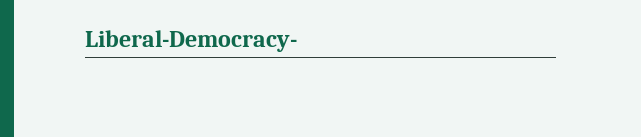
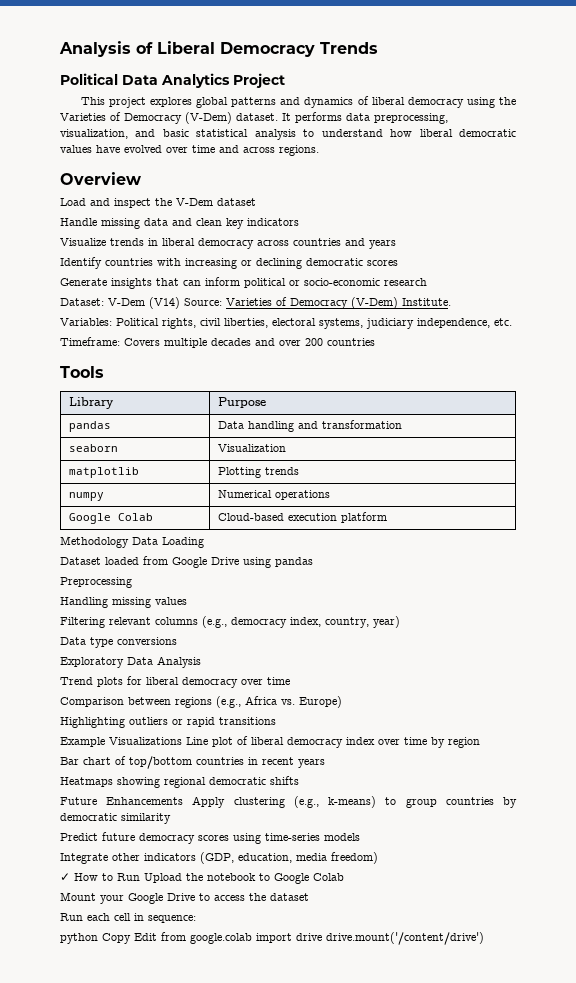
[85,30,297,52] Liberal-Democracy- -> [59,41,378,57] [60,73,285,88] [80,96,516,108] [60,112,448,124] [60,129,516,140] [60,145,319,156] [60,172,141,185] [60,198,256,208] [60,218,299,229] [60,238,396,249] [60,257,398,269] [60,277,427,289] [60,297,451,309] [60,318,512,329] [60,337,375,348] [60,366,104,378] [68,397,114,409] [217,397,266,408] [68,421,111,432] [217,420,402,432] [68,444,118,452] [217,444,286,452] [68,467,139,478] [217,467,299,478] [68,492,104,501] [217,490,330,500] [68,513,153,524] [217,512,387,523] [60,536,204,548] [60,556,313,568] [60,577,132,588] [60,597,187,608] [60,616,400,628] [60,637,177,648] [60,656,201,668] [60,676,290,688] [60,696,342,708] [60,717,276,728] [60,736,480,748] [60,756,325,769] [60,776,299,788] [60,796,517,808] [60,813,171,824] [60,832,360,844] [60,852,378,864] [60,873,344,884] [60,892,309,904] [60,913,196,923] [60,932,484,945] Analysis of Liberal Democracy Trends // Political Data Analytics Project // This project explores global patterns and dynamics of liberal democracy using the Varieties of Democracy (V-Dem) dataset. It performs data preprocessing, visualization, and basic statistical analysis to understand how liberal democratic values have evolved over time and across regions. // Overview // Load and inspect the V-Dem dataset // Handle missing data and clean key indicators // Visualize trends in liberal democracy across countries and years // Identify countries with increasing or declining democratic scores // Generate insights that can inform political or socio-economic research // Dataset: V-Dem (V14) Source: Varieties of Democracy (V-Dem) Institute. // Variables: Political rights, civil liberties, electoral systems, judiciary independence, etc. // Timeframe: Covers multiple decades and over 200 countries // Tools // Library | Purpose // pandas | Data handling and transformation // seaborn | Visualization // matplotlib | Plotting trends // numpy | Numerical operations // Google Colab | Cloud-based execution platform // Methodology Data Loading // Dataset loaded from Google Drive using pandas // Preprocessing // Handling missing values // Filtering relevant columns (e.g., democracy index, country, year) // Data type conversions // Exploratory Data Analysis // Trend plots for liberal democracy over time // Comparison between regions (e.g., Africa vs. Europe) // Highlighting outliers or rapid transitions // Example Visualizations Line plot of liberal democracy index over time by region // Bar chart of top/bottom countries in recent years // Heatmaps showing regional democratic shifts // Future Enhancements Apply clustering (e.g., k-means) to group countries by democratic similarity // Predict future democracy scores using time-series models // Integrate other indicators (GDP, education, media freedom) // ✓ How to Run Upload the notebook to Google Colab // Mount your Google Drive to access the dataset // Run each cell in sequence: // python Copy Edit from google.colab import drive drive.mount('/content/drive')

